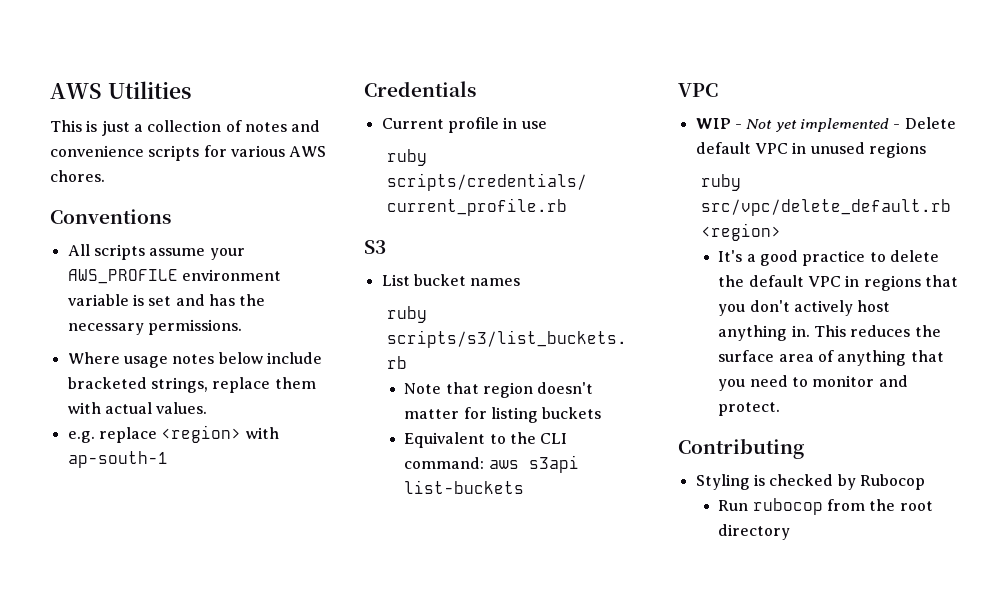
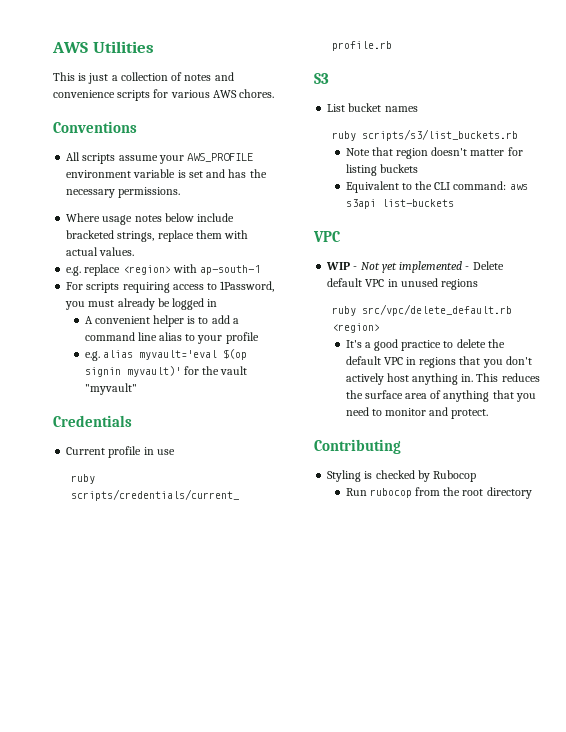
(168, 459) none -> [66,281,275,293] [65,298,218,310] [84,315,239,327] [84,332,259,344] [84,349,247,361] [84,366,248,377] [84,383,137,395] // For scripts requiring access to 1Password, you must already be logged in // A convenient helper is to add a command line alias to your profile // e.g. alias myvault='eval $(op signin myvault)' for the vault "myvault"

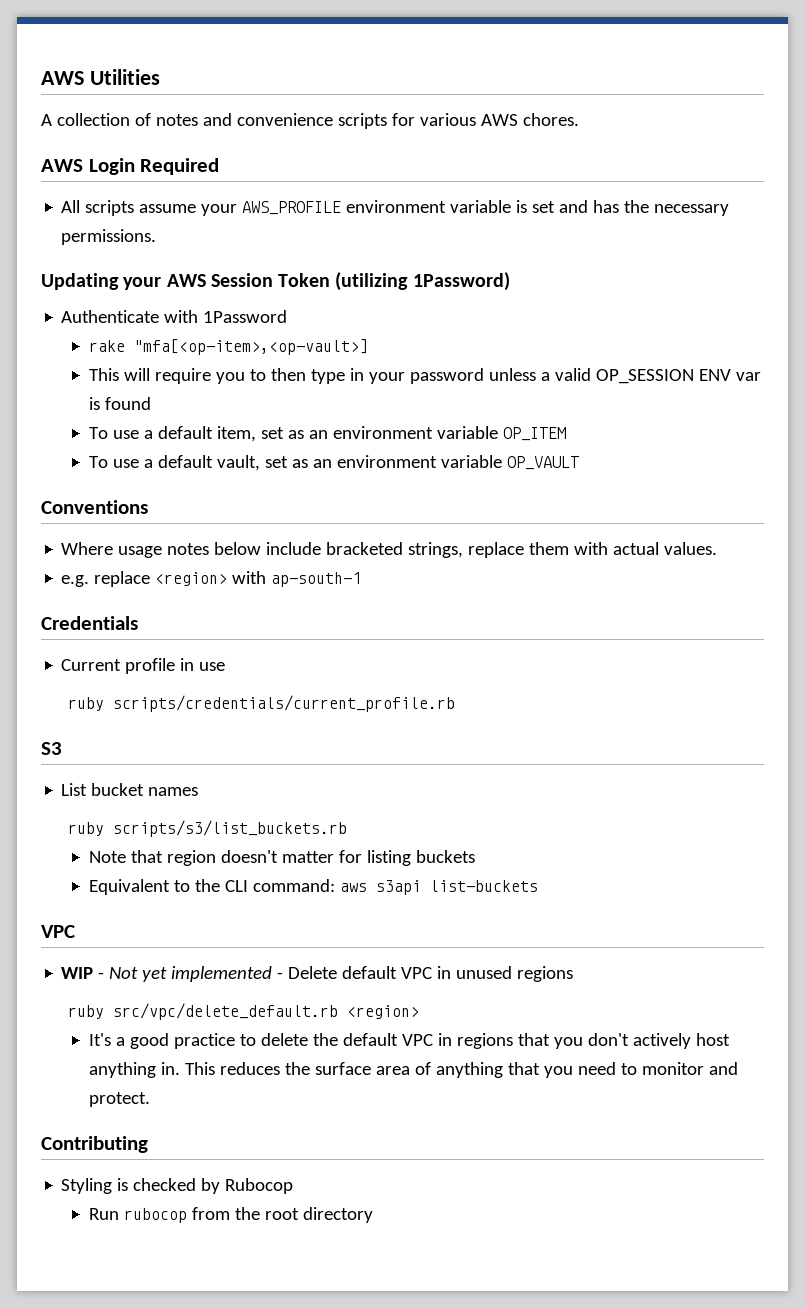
[53,72,118,84] This is just a -> [41,114,52,126] A
[53,121,137,133] Conventions -> [41,158,220,175] AWS Login Required
(181, 192) none -> [41,272,510,291] [61,310,288,323] [88,339,368,355] [88,368,761,384] [88,397,151,410] [88,426,566,442] [88,455,579,471] [41,500,148,514] // Updating your AWS Session Token (utilizing 1Password) // Authenticate with 1Password // rake "mfa[<op-item>,<op-vault>] // This will require you to then type in your password unless a valid OP_SESSION ENV var is found // To use a default item, set as an environment variable OP_ITEM // To use a default vault, set as an environment variable OP_VAULT // Conventions
[66,281,275,293] [65,298,218,310] [84,315,239,327] [84,332,259,344] [84,349,247,361] [84,366,248,377] [84,383,137,395] // For scripts requiring access to 1Password, you must already be logged in // A convenient helper is to add a command line alias to your profile // e.g. alias myvault='eval $(op signin myvault)' for the vault "myvault" -> (362, 579) none

